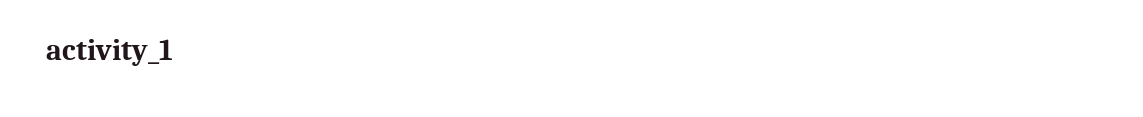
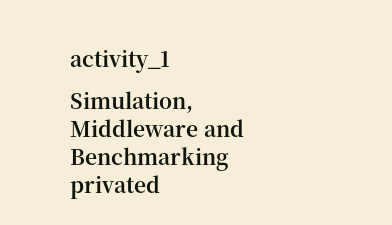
(173, 52) none -> [70,91,193,113] [70,119,244,137] [70,147,229,171] [70,175,160,199] // Simulation, Middleware and Benchmarking privated

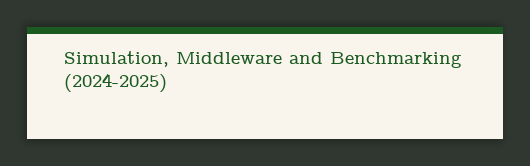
[70,49,170,73] activity_1 // -> (64, 59) none
[70,175,160,199] privated -> [64,73,167,93] (2024-2025)

